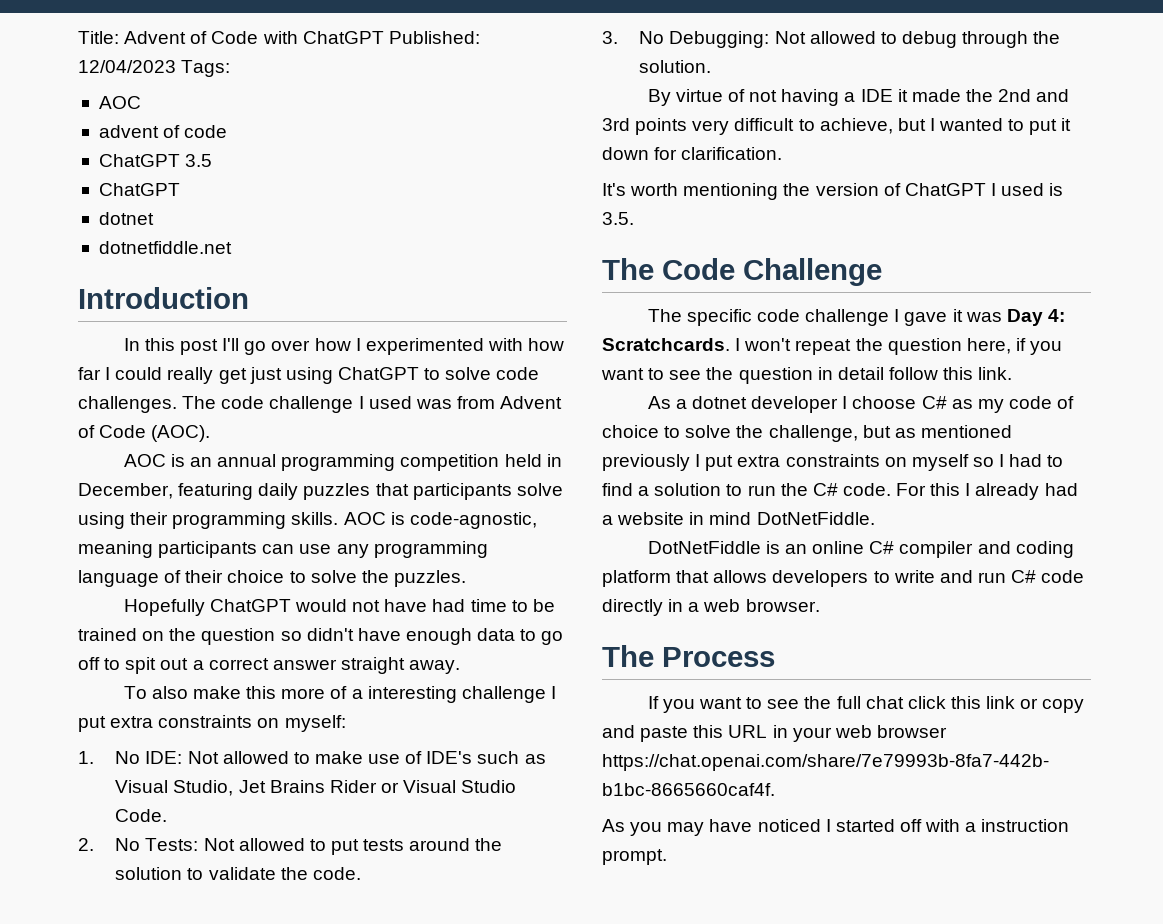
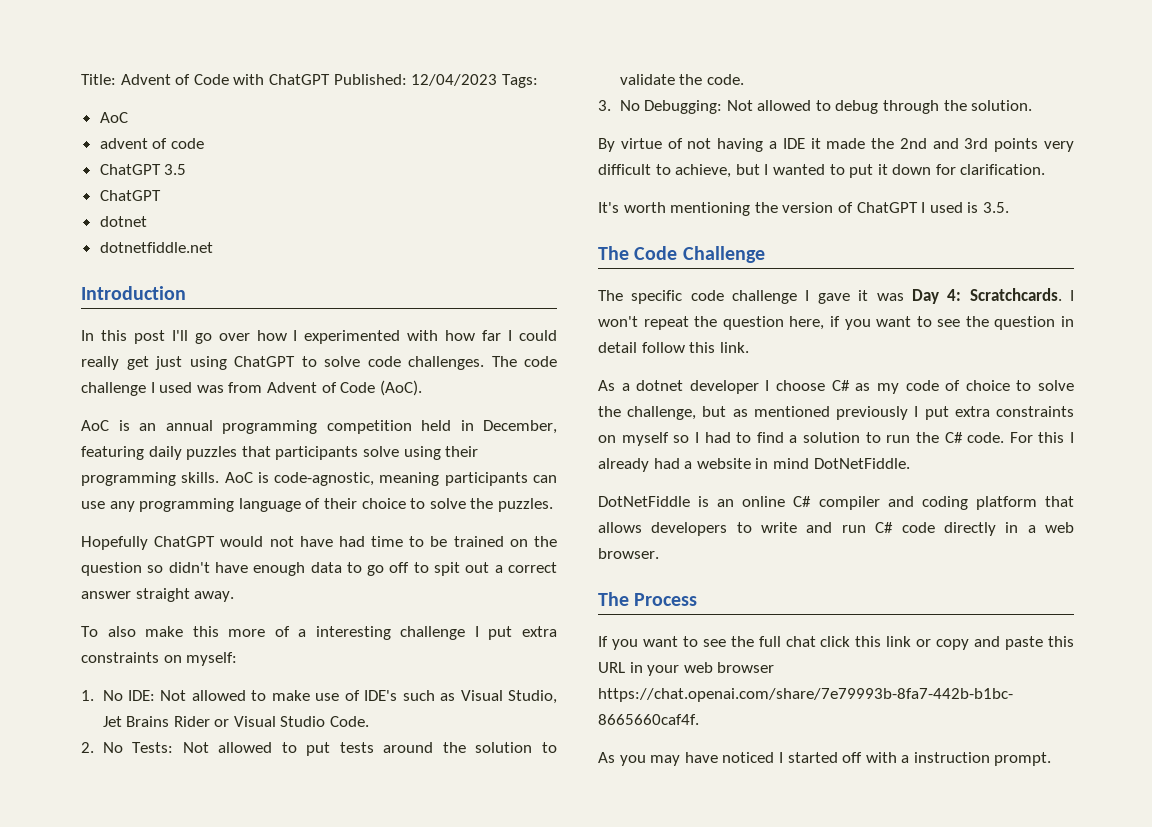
[98,96,141,109] AOC -> [99,112,128,123] AoC
[151,425,211,442] [123,454,166,467] (AOC). // AOC -> [379,380,422,396] [81,420,109,431] (AoC). // AoC
[343,512,386,525] AOC -> [224,472,253,483] AoC

